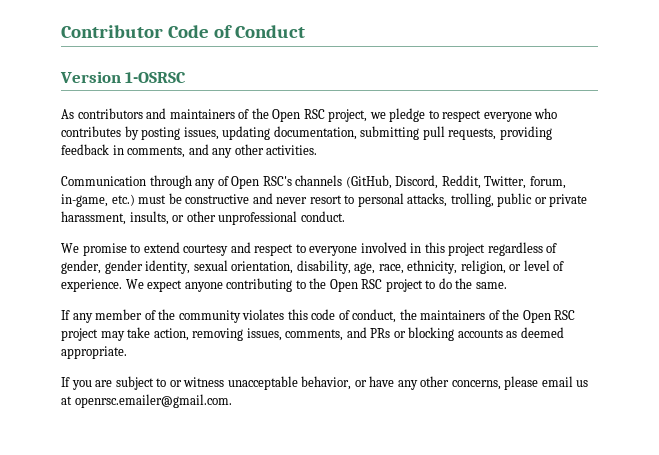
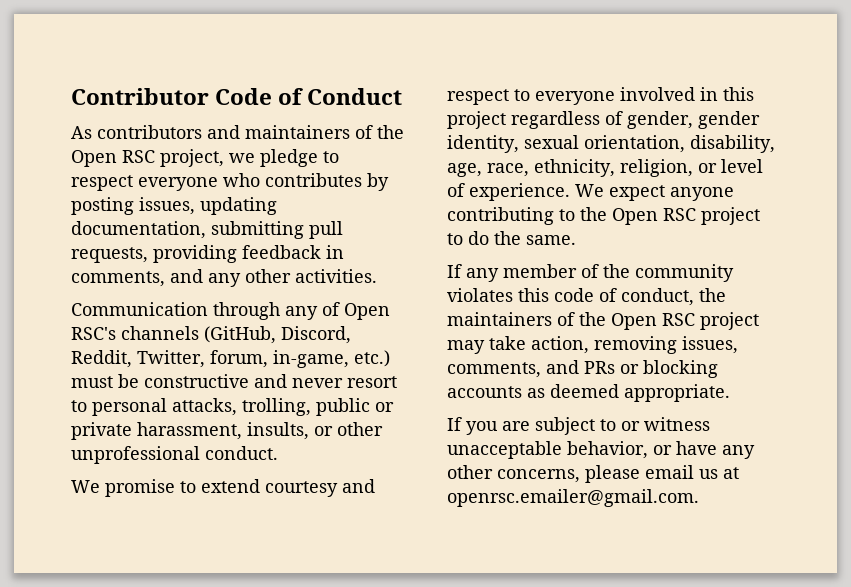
[60,71,187,83] // Version 1-OSRSC -> (403, 96) none

